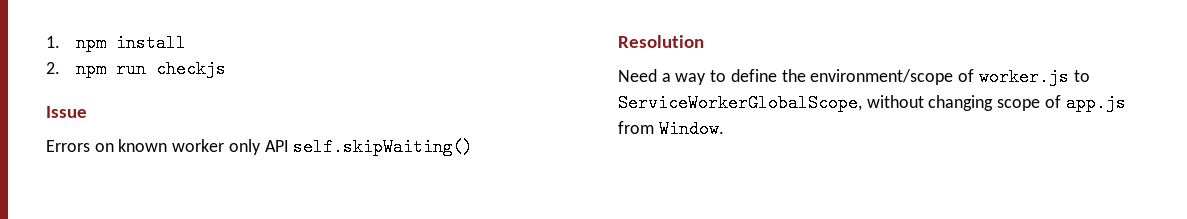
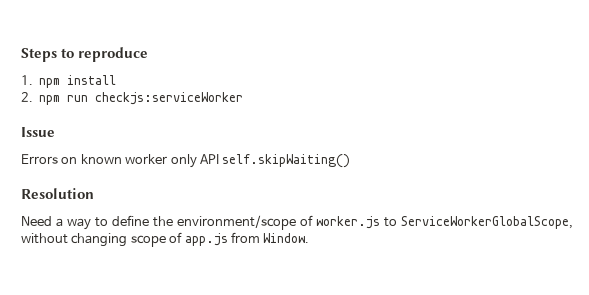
(46, 42) none -> [21,47,149,62] Steps to reproduce //
[156,60,227,78] checkjs -> [95,92,244,105] checkjs:serviceWorker

